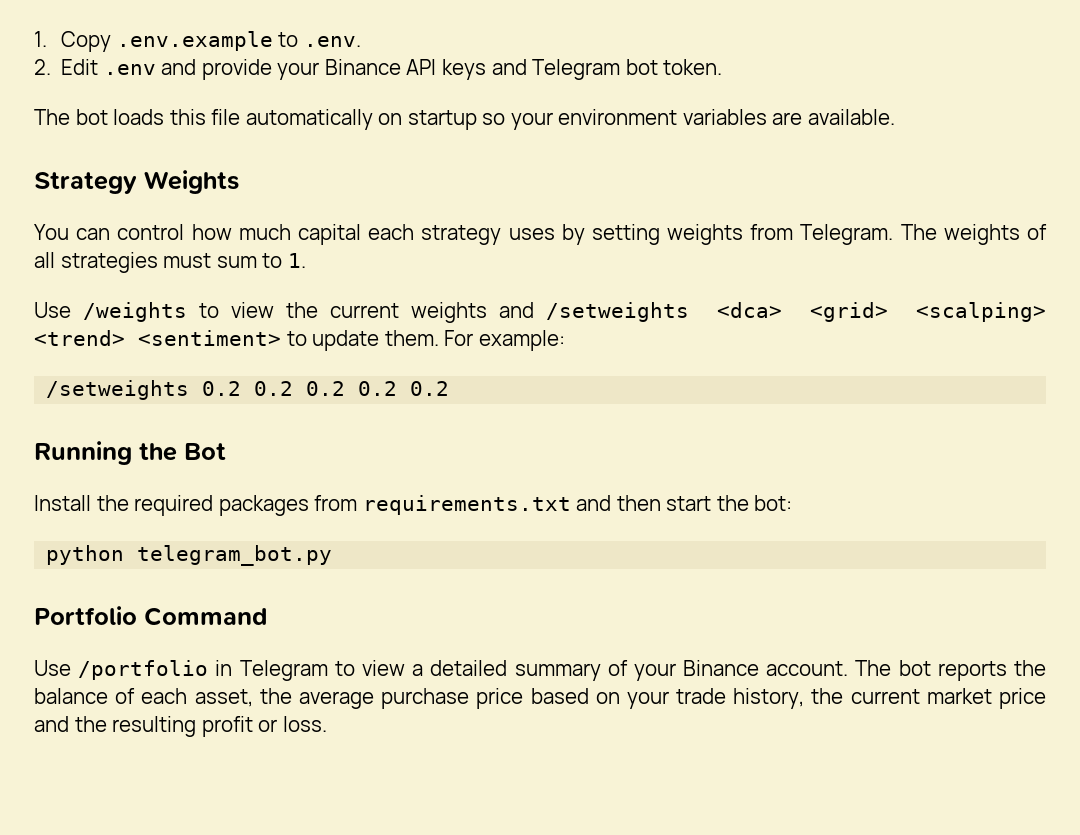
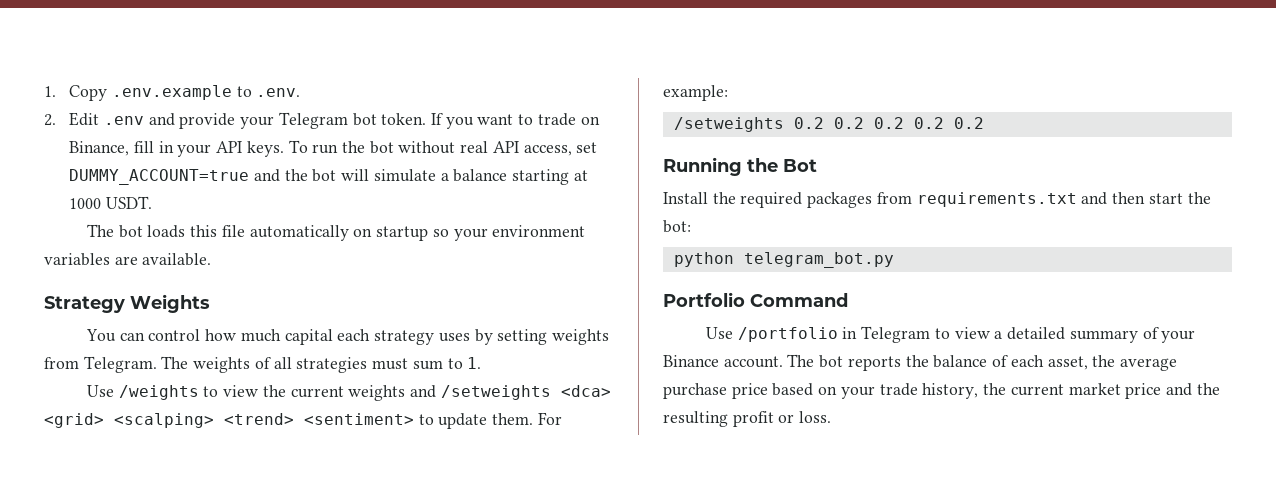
[324,59,527,80] Binance API keys and -> (275, 122) none
(723, 67) none -> [431,113,600,129] [69,140,598,157] [69,169,588,185] [69,196,152,209] If you want to trade on Binance, fill in your API keys. To run the bot without real API access, set DUMMY_ACCOUNT=true and the bot will simulate a balance starting at 1000 USDT.

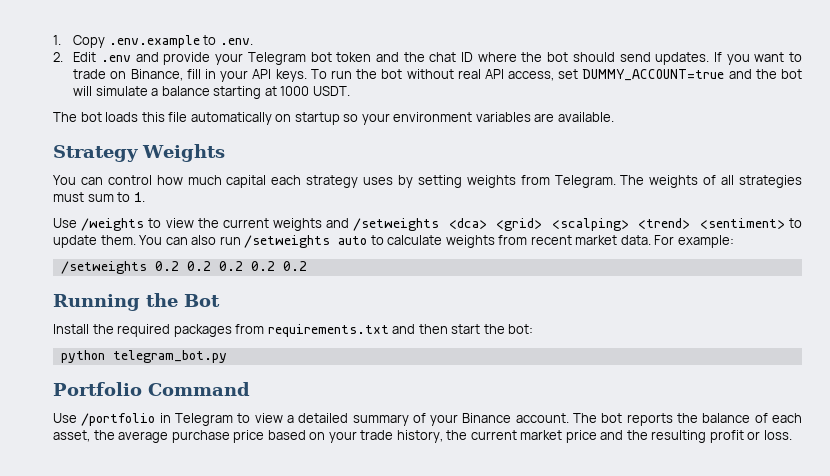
[381,113,427,125] token. -> [336,52,710,65] token and the chat ID where the bot should send updates.
(534, 419) none -> [139,235,651,248] You can also run /setweights auto to calculate weights from recent market data.

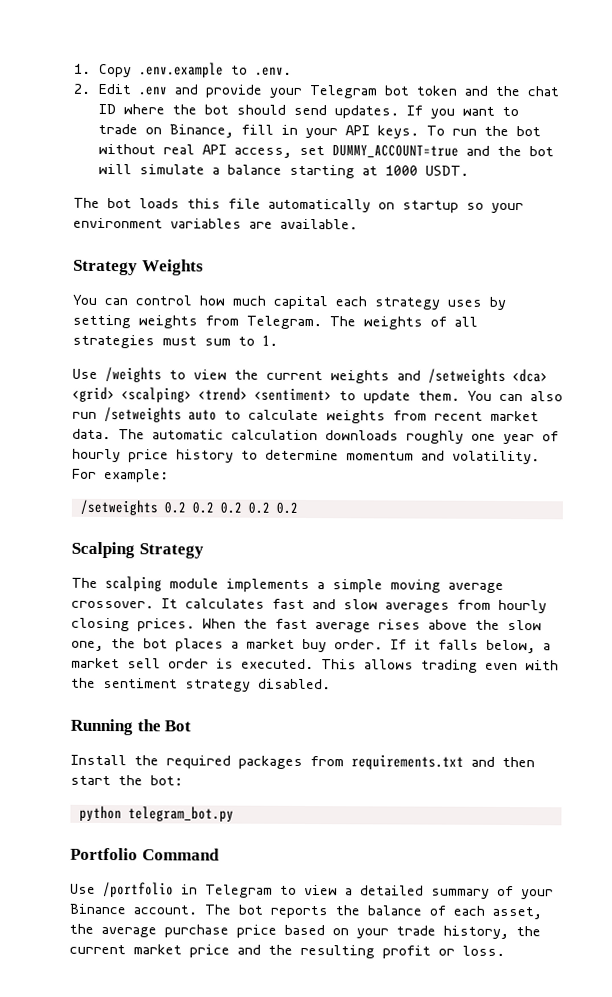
(651, 240) none -> [118,429,559,445] [72,448,540,465] The automatic calculation downloads roughly one year of hourly price history to determine momentum and volatility.
(307, 266) none -> [71,541,204,559] [71,576,504,593] [71,598,547,614] [71,617,542,633] [71,638,551,654] [71,657,559,673] [71,677,331,692] // Scalping Strategy // The scalping module implements a simple moving average crossover. It calculates fast and slow averages from hourly closing prices. When the fast average rises above the slow one, the bot places a market buy order. If it falls below, a market sell order is executed. This allows trading even with the sentiment strategy disabled.

